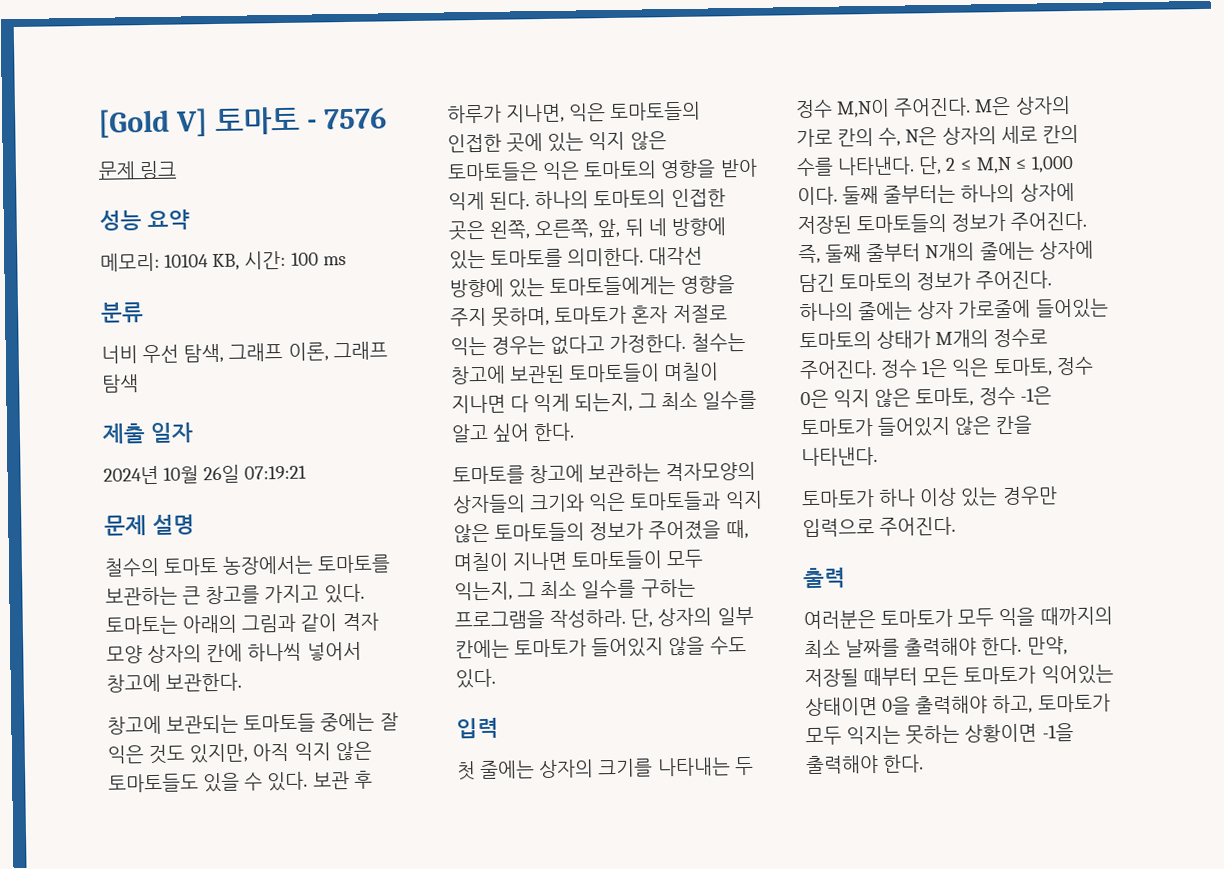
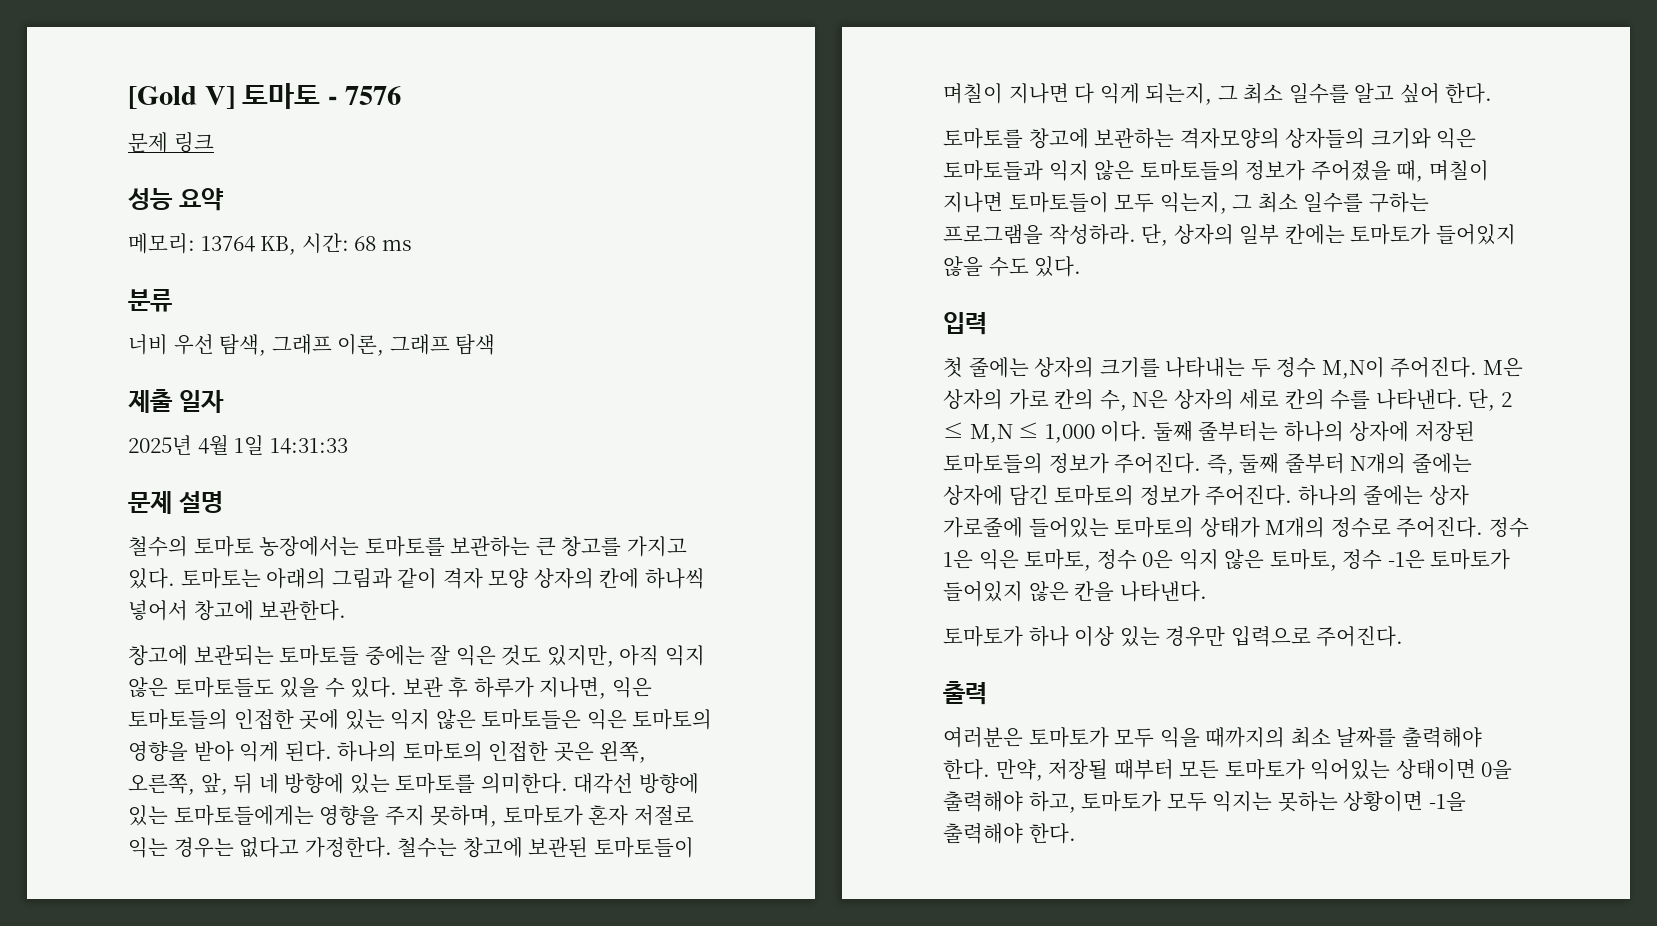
[164,254,210,268] 10104 -> [200,236,255,252] 13764
[290,252,319,266] 100 -> [354,236,377,251] 68
[103,464,308,485] 2024년 10월 26일 07:19:21 -> [128,434,348,455] 2025년 4월 1일 14:31:33

